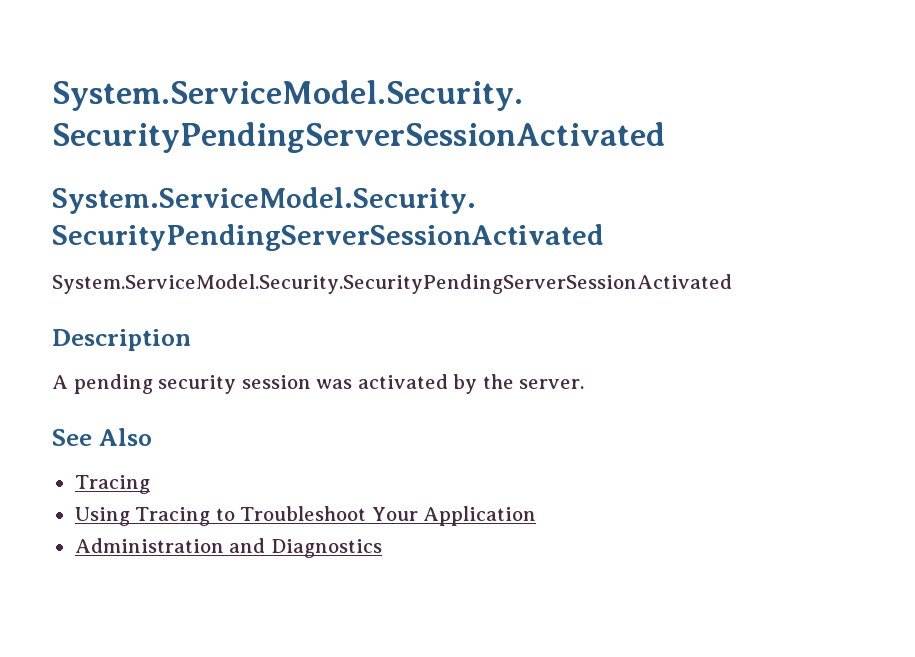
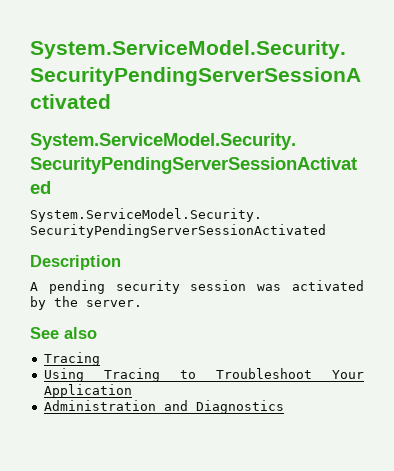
[98,428,152,446] Also -> [64,327,97,339] also

